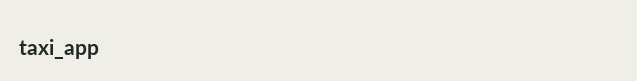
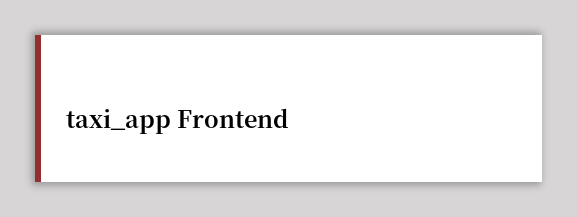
(99, 49) none -> [177,108,289,128] Frontend

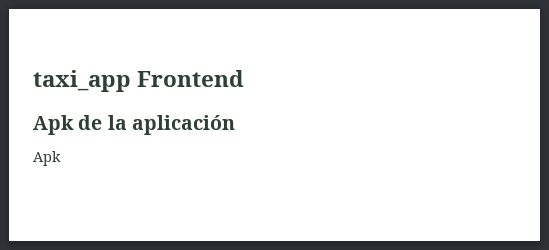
(289, 118) none -> [33,115,235,135] [33,151,61,166] // Apk de la aplicación // Apk

